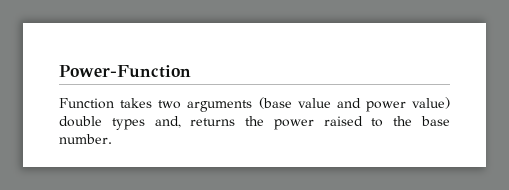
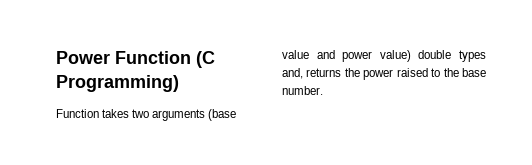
[59,65,191,78] Power-Function -> [56,51,215,68] [56,75,179,92] Power Function (C Programming)

